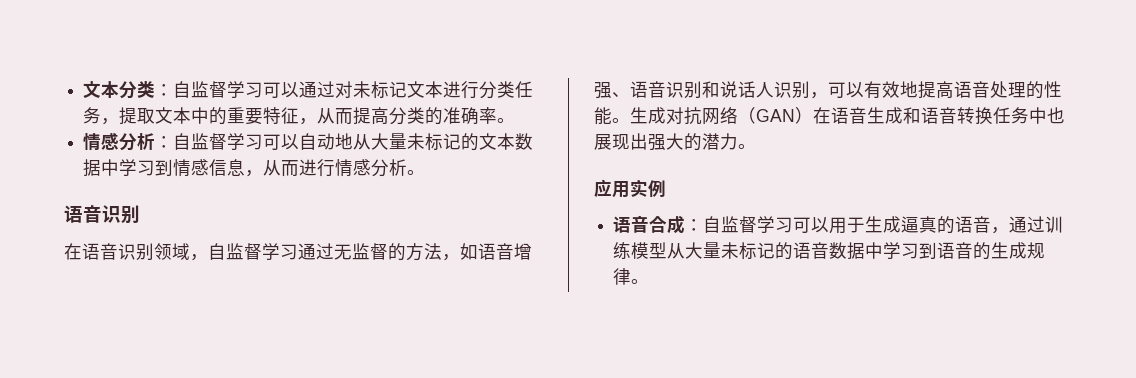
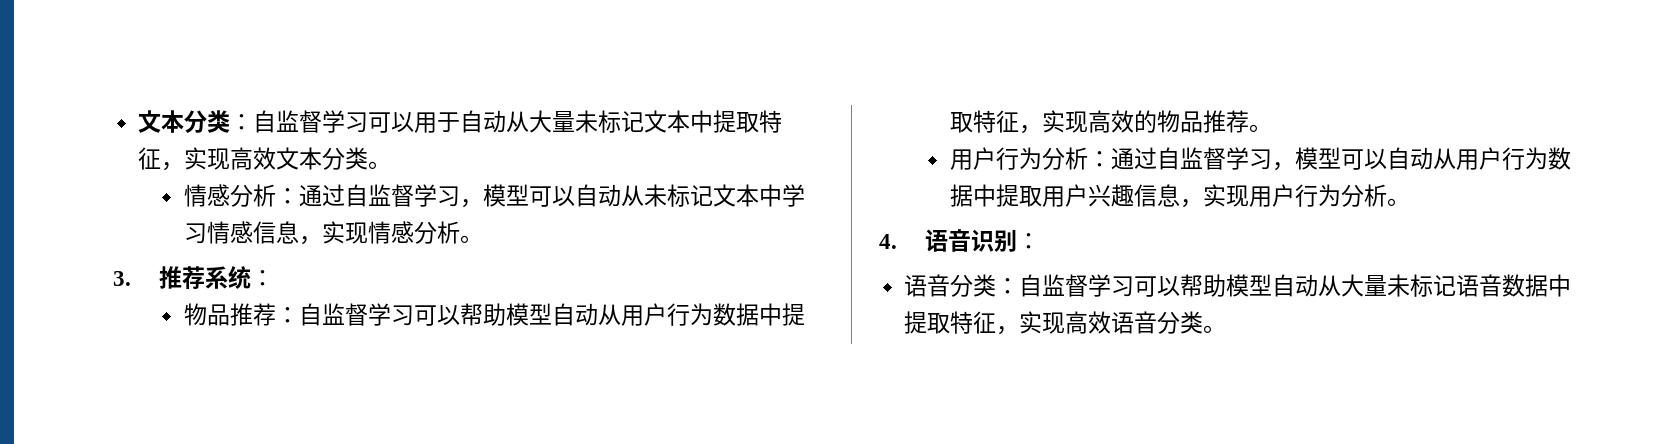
[299,81,534,99] [83,107,516,125] [83,132,534,151] [83,159,426,177] [64,205,140,224] [64,243,532,261] [594,81,1062,99] [594,107,1065,125] [594,133,756,151] [594,179,666,198] [613,215,1064,234] [613,242,794,260] 通过对未标记文本进行分类任务，提取文本中的重要特征，从而提高分类的准确率。 // 情感分析：自监督学习可以自动地从大量未标记的文本数据中学习到情感信息，从而进行情感分析。 // 语音识别 // 在语音识别领域，自监督学习通过无监督的方法，如语音增强、语音识别和说话人识别，可以有效地提高语音处理的性能。生成对抗网络（GAN）在语音生成和语音转换任务中也展现出强大的潜力。 // 应用实例 // 语音合成：自监督学习可以用于生成逼真的语音，通过训练模型从大量未标记的 -> [414,110,783,133] [138,147,392,171] [183,184,805,208] [183,221,483,245] [113,266,274,290] [183,303,805,326] [949,110,1272,134] [949,147,1571,171] [949,184,1410,208] [879,229,1040,252] [904,274,1457,297] 用于自动从大量未标记文本中提取特征，实现高效文本分类。 // 情感分析：通过自监督学习，模型可以自动从未标记文本中学习情感信息，实现情感分析。 // 3.推荐系统： // 物品推荐：自监督学习可以帮助模型自动从用户行为数据中提取特征，实现高效的物品推荐。 // 用户行为分析：通过自监督学习，模型可以自动从用户行为数据中提取用户兴趣信息，实现用户行为分析。 // 4.语音识别： // 语音分类：自监督学习可以帮助模型自动从大量未标记
[883,242,1046,260] [613,268,632,285] 学习到语音的生成规律 -> [904,311,1204,335] 提取特征，实现高效语音分类

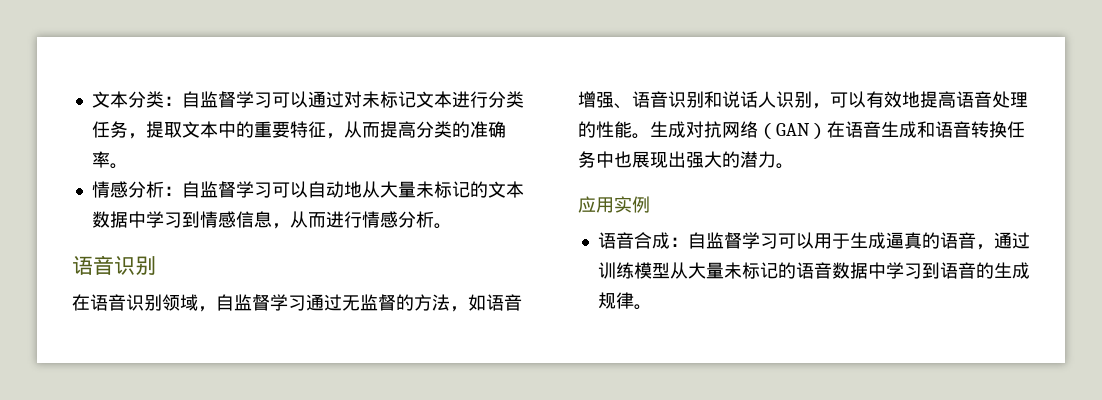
[414,110,783,133] [138,147,392,171] [183,184,805,208] [183,221,483,245] [113,266,274,290] [183,303,805,326] [949,110,1272,134] [949,147,1571,171] [949,184,1410,208] [879,229,1040,252] [904,274,1457,297] 用于自动从大量未标记文本中提取特征，实现高效文本分类。 // 情感分析：通过自监督学习，模型可以自动从未标记文本中学习情感信息，实现情感分析。 // 3.推荐系统： // 物品推荐：自监督学习可以帮助模型自动从用户行为数据中提取特征，实现高效的物品推荐。 // 用户行为分析：通过自监督学习，模型可以自动从用户行为数据中提取用户兴趣信息，实现用户行为分析。 // 4.语音识别： // 语音分类：自监督学习可以帮助模型自动从大量未标记 -> [307,91,524,108] [91,121,506,139] [91,151,128,169] [91,181,524,198] [91,211,452,229] [72,255,156,275] [72,294,522,312] [578,91,1028,109] [578,121,1025,139] [578,151,794,169] [578,196,650,213] [597,232,1030,250] [597,262,796,279] 通过对未标记文本进行分类任务，提取文本中的重要特征，从而提高分类的准确率。 // 情感分析：自监督学习可以自动地从大量未标记的文本数据中学习到情感信息，从而进行情感分析。 // 语音识别 // 在语音识别领域，自监督学习通过无监督的方法，如语音增强、语音识别和说话人识别，可以有效地提高语音处理的性能。生成对抗网络（GAN）在语音生成和语音转换任务中也展现出强大的潜力。 // 应用实例 // 语音合成：自监督学习可以用于生成逼真的语音，通过训练模型从大量未标记的
[904,311,1204,335] 提取特征，实现高效语音分类 -> [885,262,1030,279] [597,292,634,309] 学习到语音的生成规律

